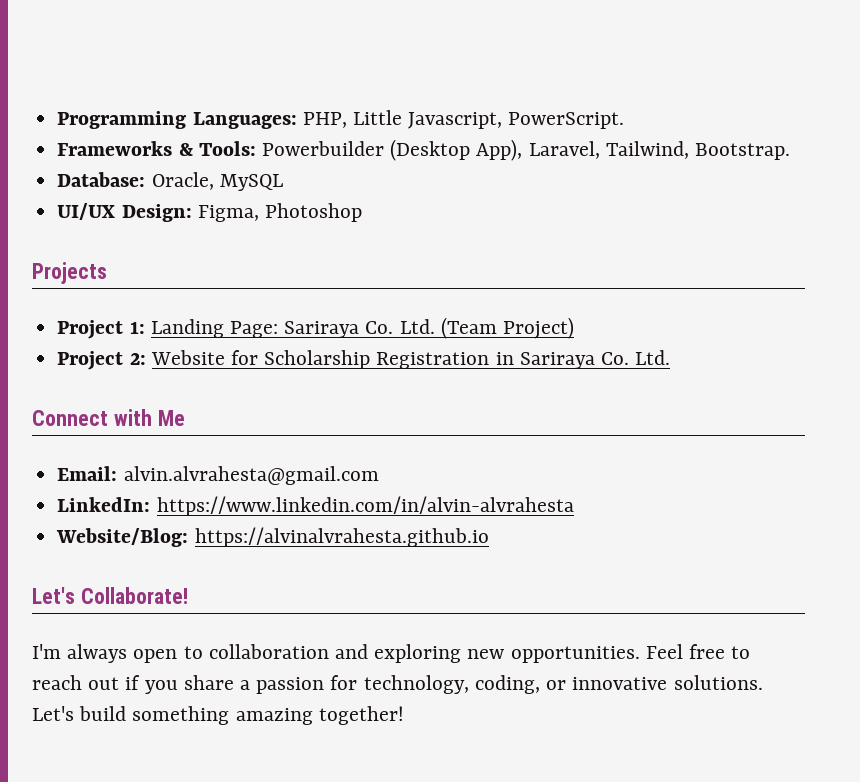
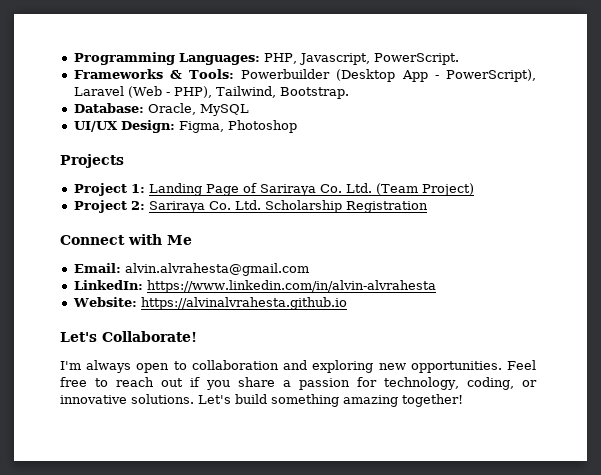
[352,110,402,125] Little -> (297, 58) none
[476,139,600,161] App), Laravel, -> [401,69,536,82] [73,86,212,98] App - PowerScript), Laravel (Web - PHP),
[229,321,278,338] Page: -> [205,183,257,196] Page of
[150,350,671,369] Website for Scholarship Registration in Sariraya Co. Ltd. -> [148,200,428,213] Sariraya Co. Ltd. Scholarship Registration
[56,528,189,547] Website/Blog: -> [72,297,137,307] Website:

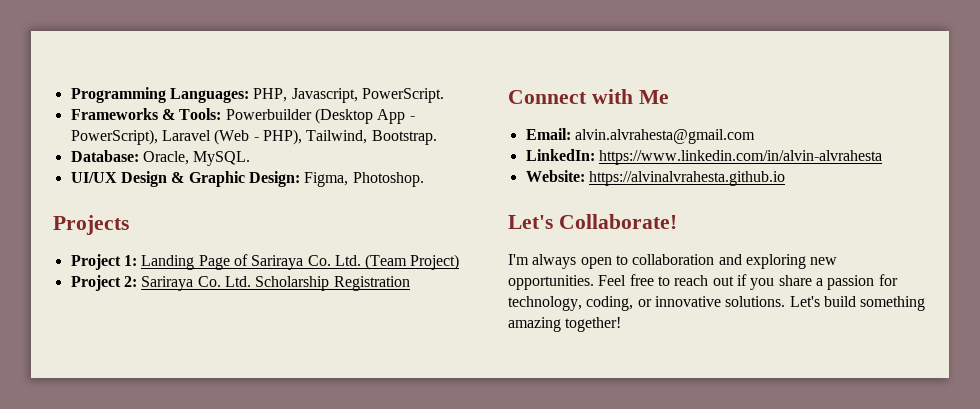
[199,104,249,116] MySQL -> [193,151,251,166] MySQL.
(118, 126) none -> [120,171,245,187] Design & Graphic
[227,120,297,133] Photoshop -> [352,172,424,187] Photoshop.

